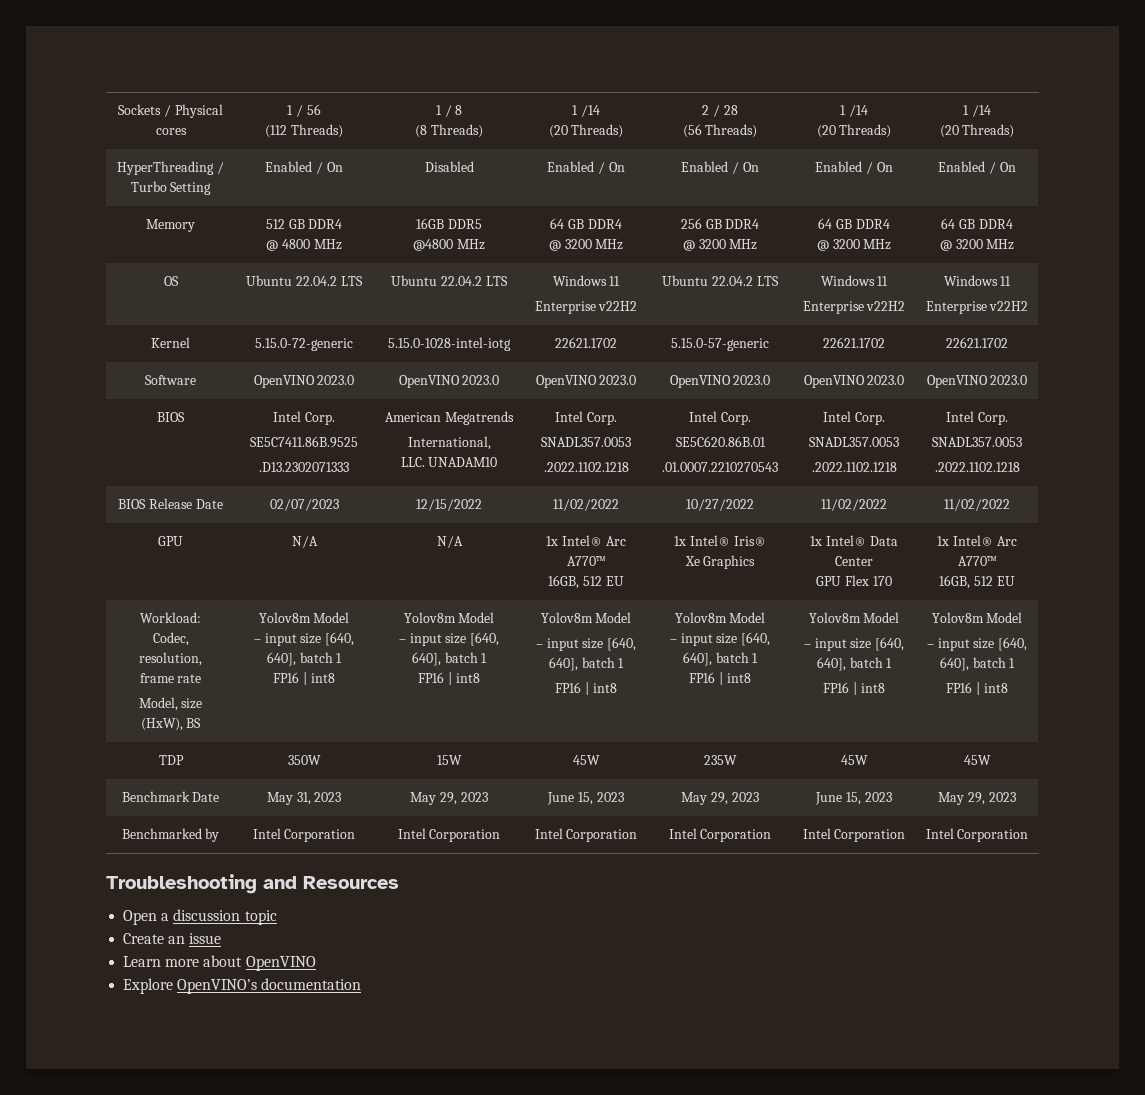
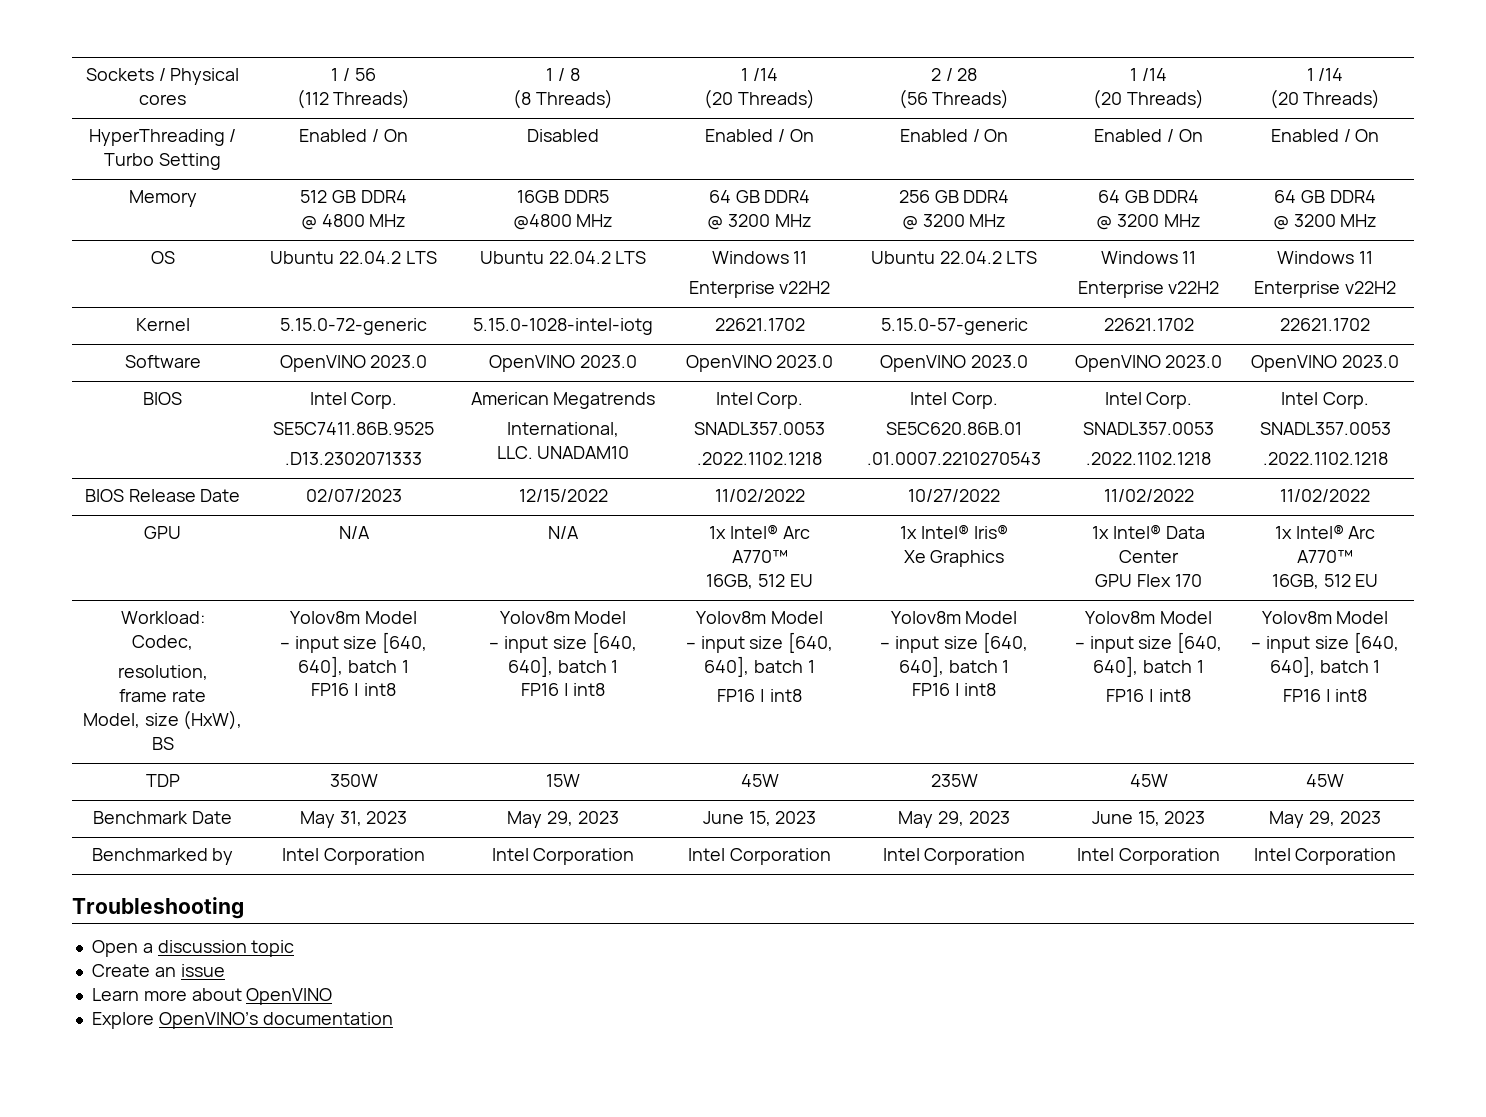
[263,876,399,889] and Resources -> (244, 908) none

